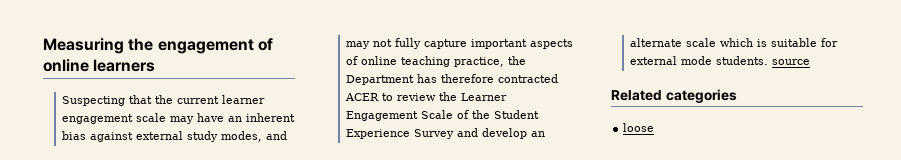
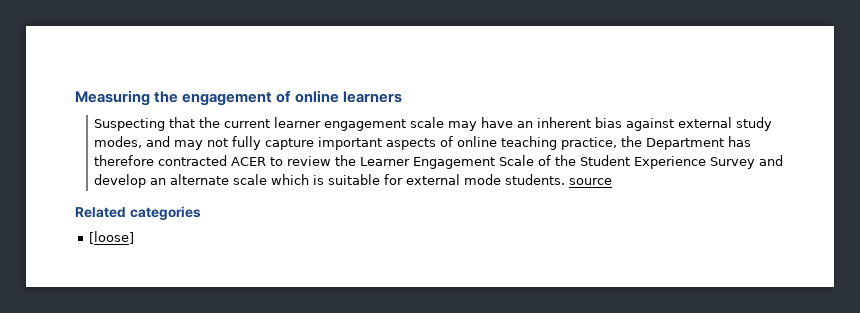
[623,123,655,132] loose -> [88,231,134,244] [loose]

